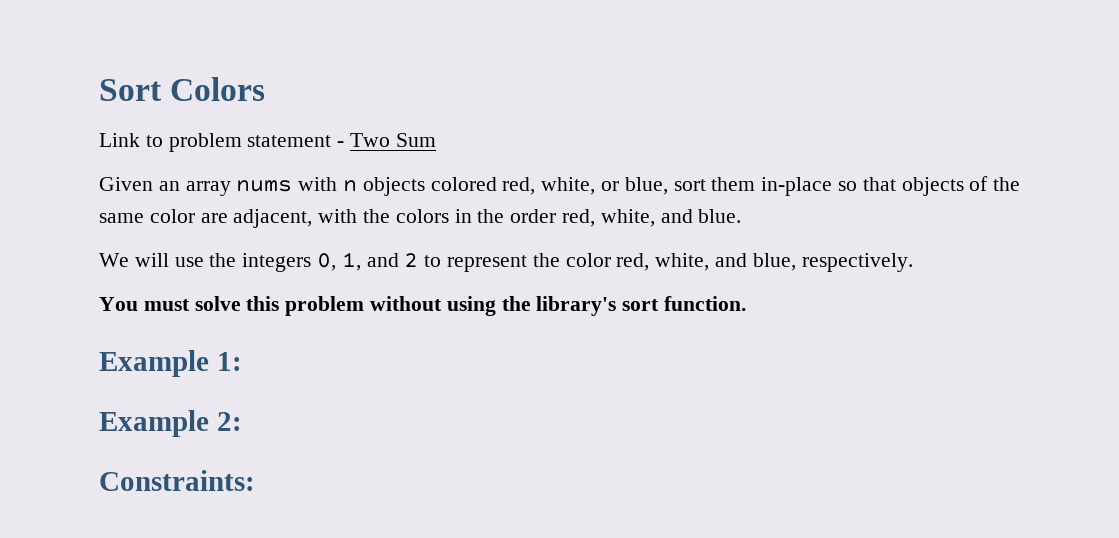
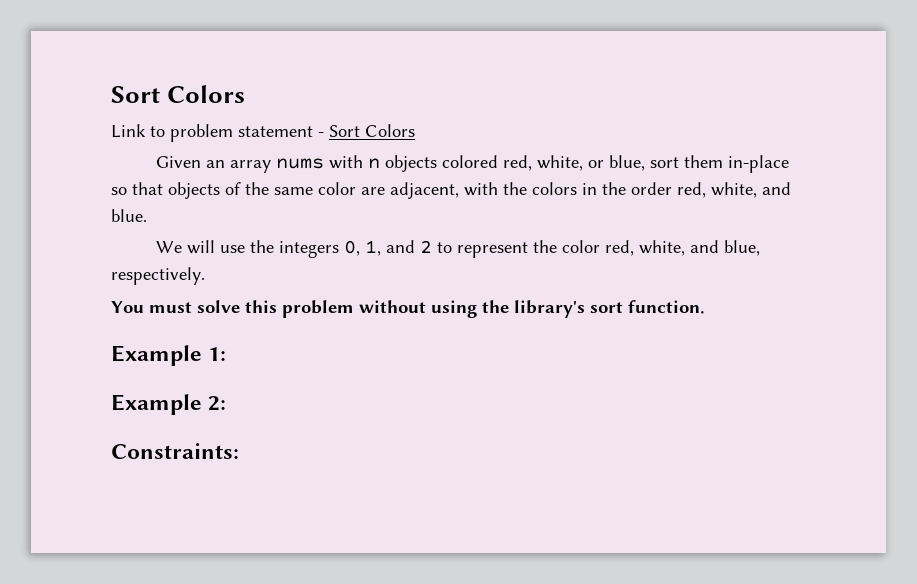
[350,133,436,147] Two Sum -> [329,124,415,137] Sort Colors

